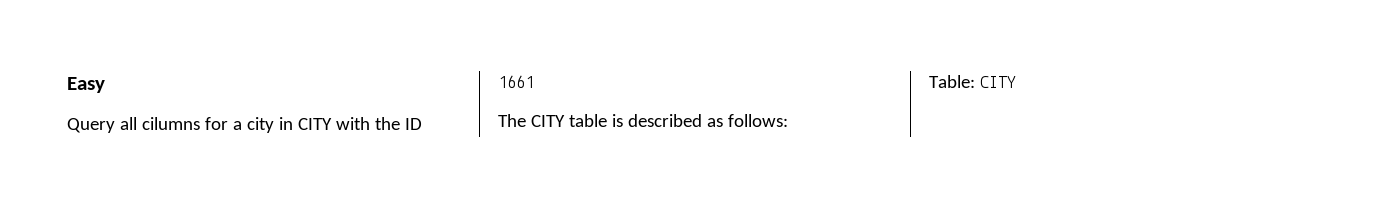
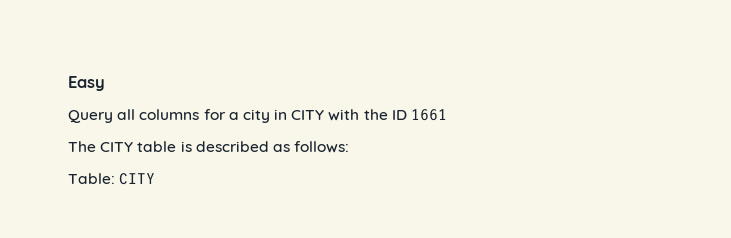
[141,117,200,130] cilumns -> [139,109,200,120] columns

